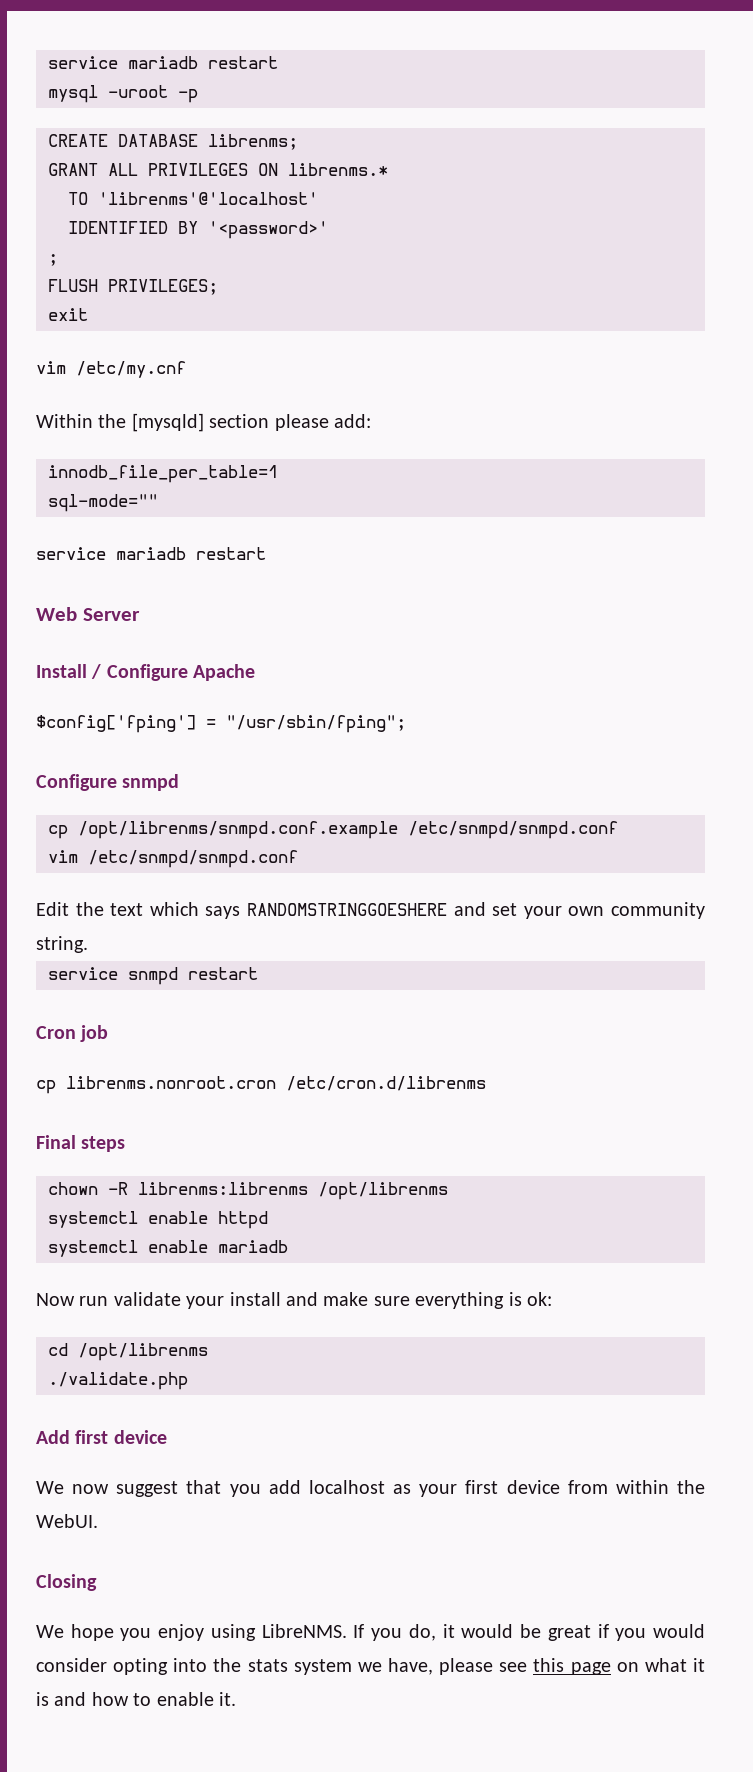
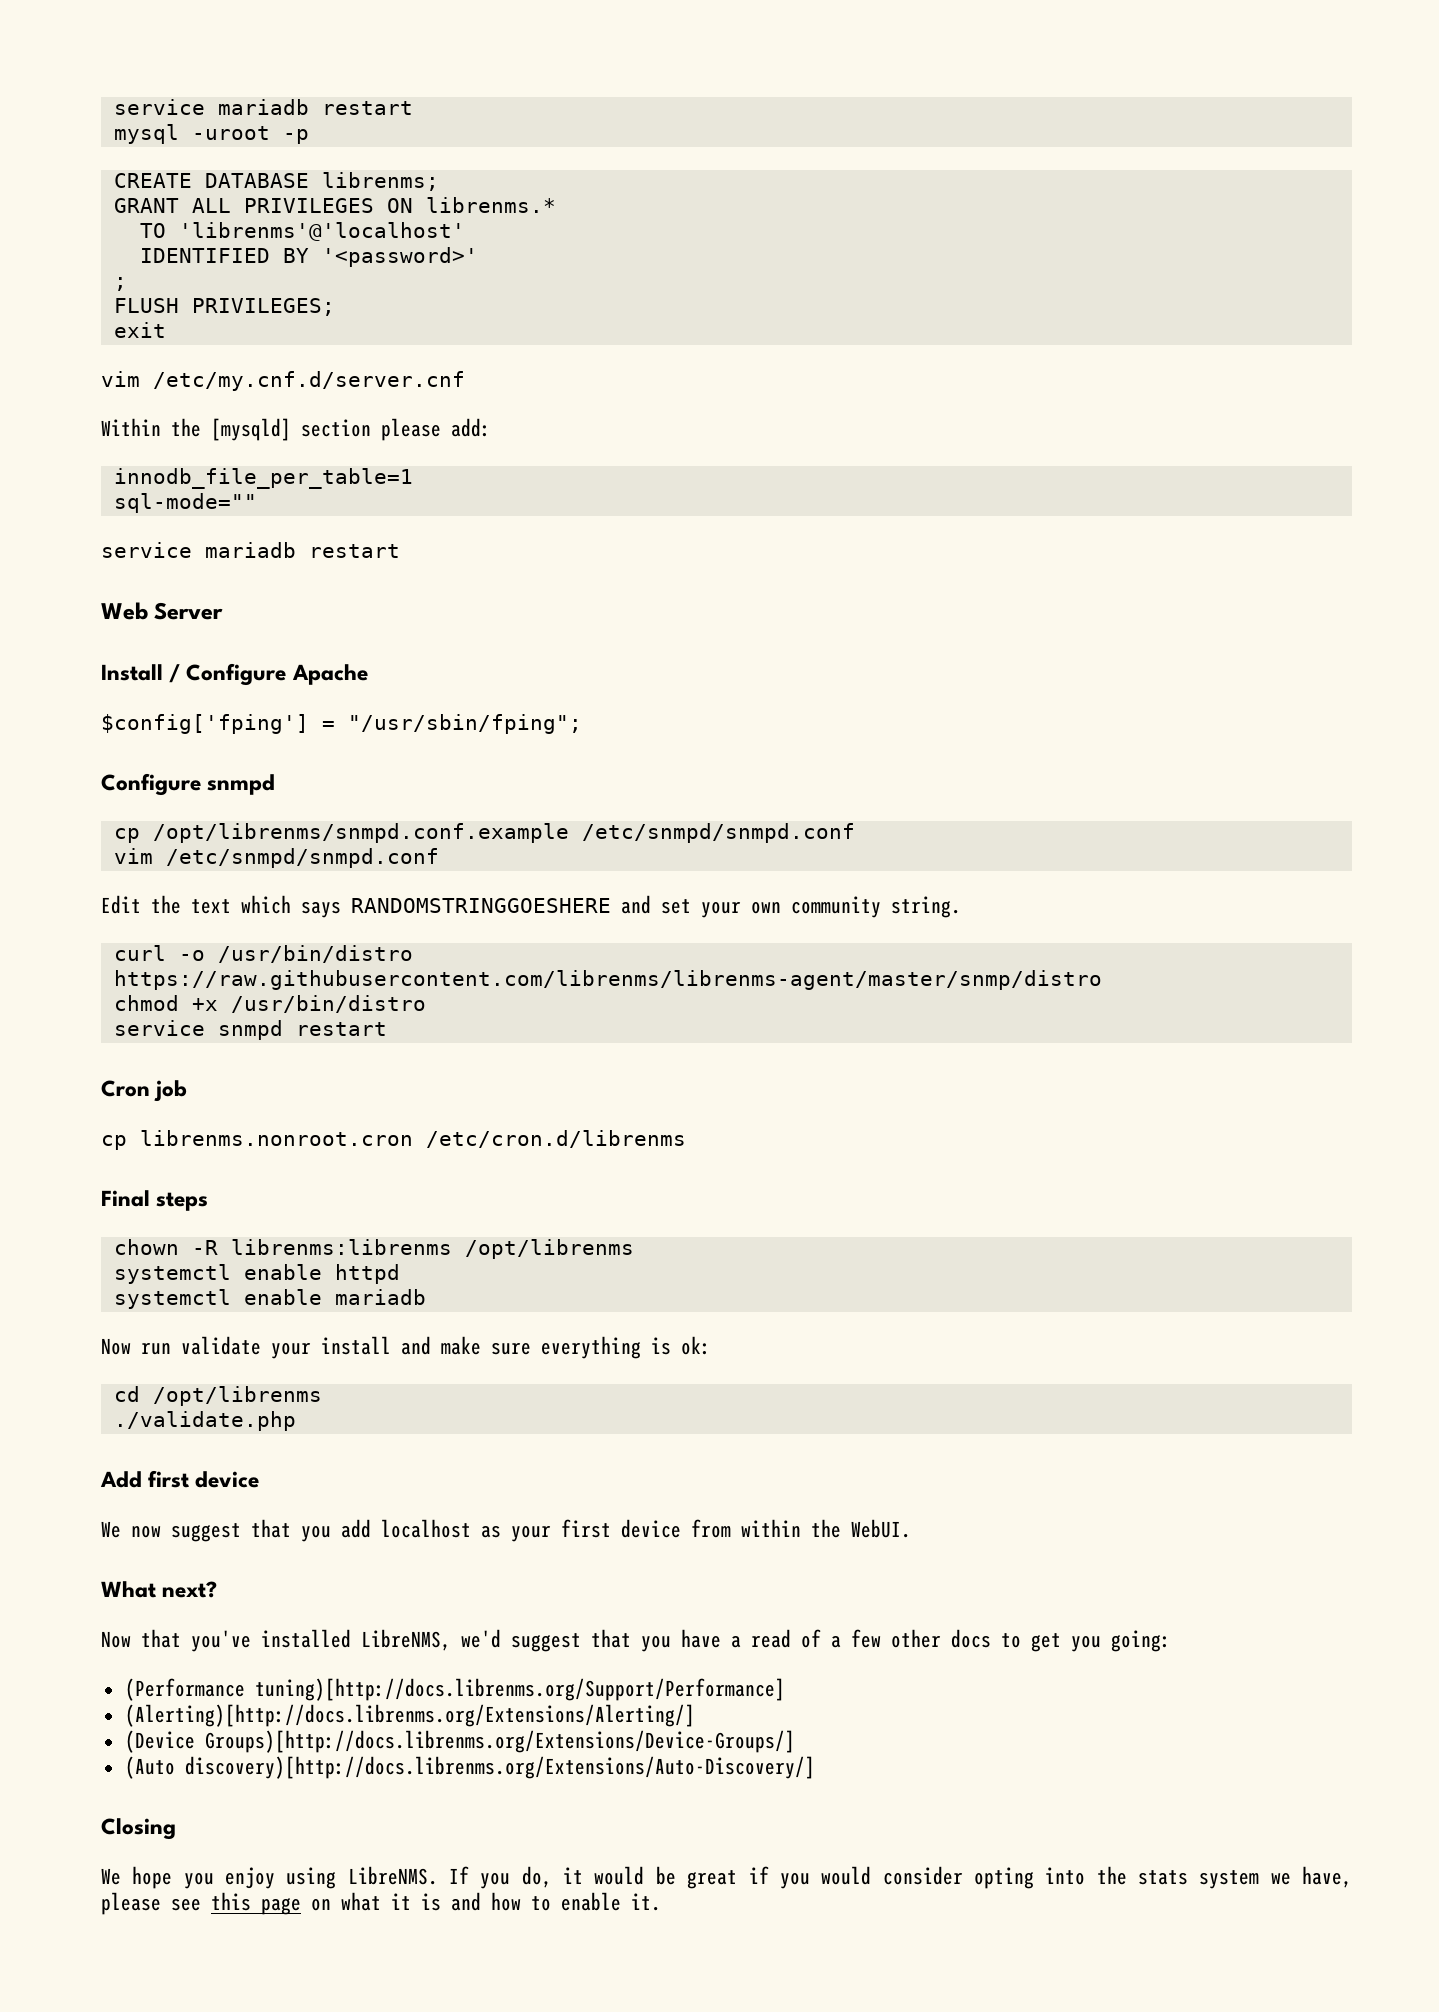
[76,361,186,378] /etc/my.cnf -> [153,371,465,391] /etc/my.cnf.d/server.cnf
(88, 944) none -> [113,945,413,963] [113,970,1102,990] [113,995,426,1013] // curl -o /usr/bin/distro https://raw.githubusercontent.com/librenms/librenms-agent/master/snmp/distro // chmod +x /usr/bin/distro
(98, 1521) none -> [101,1581,218,1598] [101,1629,1171,1652] [124,1678,785,1701] [124,1704,695,1727] [124,1730,795,1753] [124,1756,815,1779] // What next? // Now that you've installed LibreNMS, we'd suggest that you have a read of a few other docs to get you going: // (Performance tuning)[http://docs.librenms.org/Support/Performance] // (Alerting)[http://docs.librenms.org/Extensions/Alerting/] // (Device Groups)[http://docs.librenms.org/Extensions/Device-Groups/] // (Auto discovery)[http://docs.librenms.org/Extensions/Auto-Discovery/]

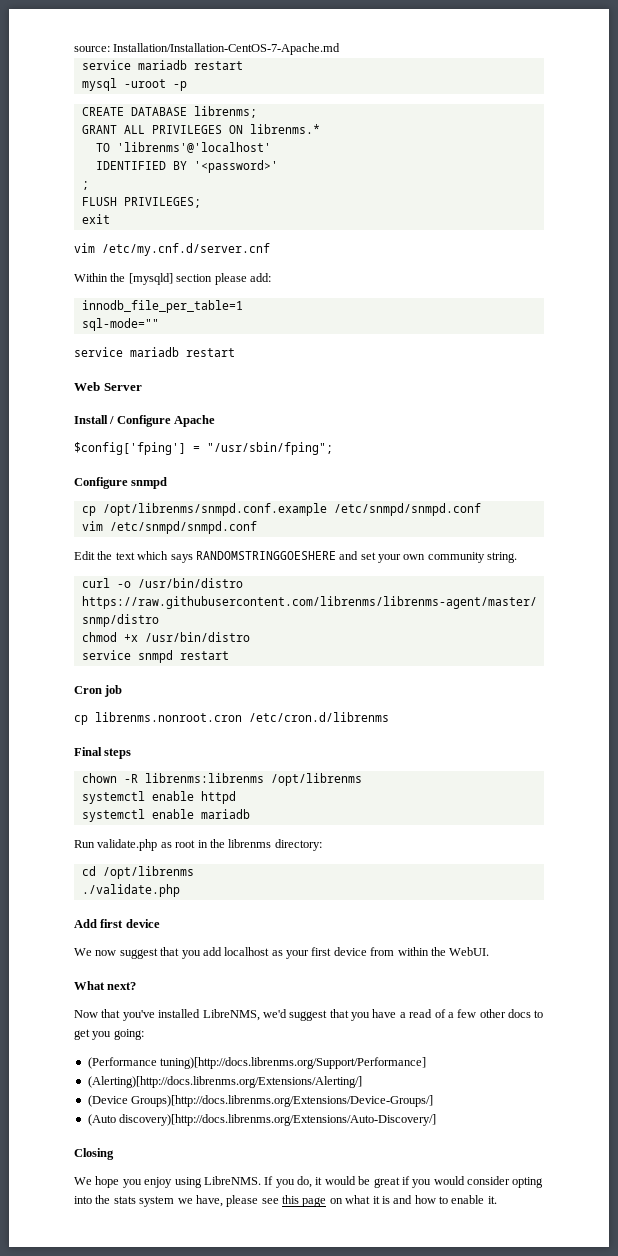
(113, 107) none -> [74,43,341,55] source: Installation/Installation-CentOS-7-Apache.md //
[101,1336,711,1359] Now run validate your install and make sure everything is ok: -> [74,839,322,851] Run validate.php as root in the librenms directory:

